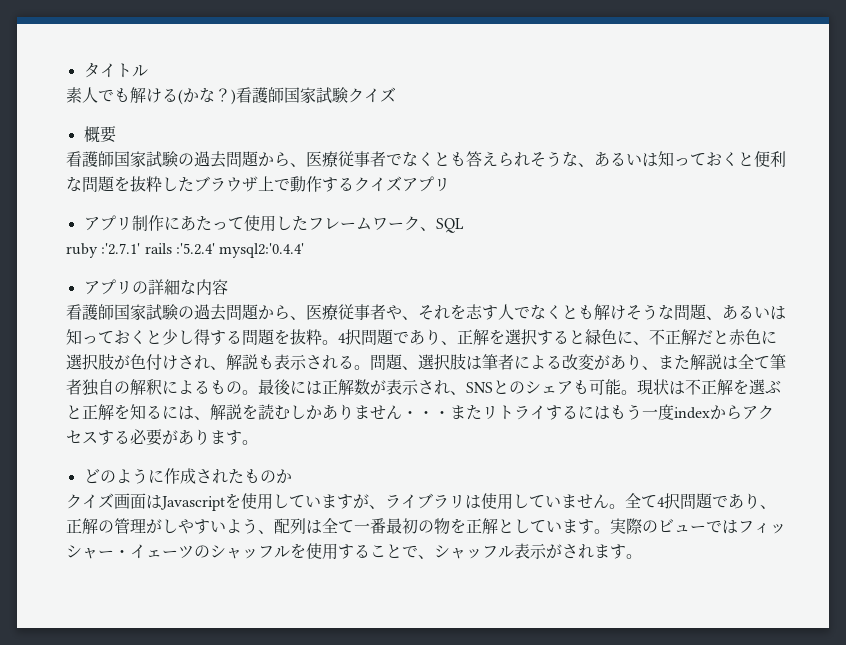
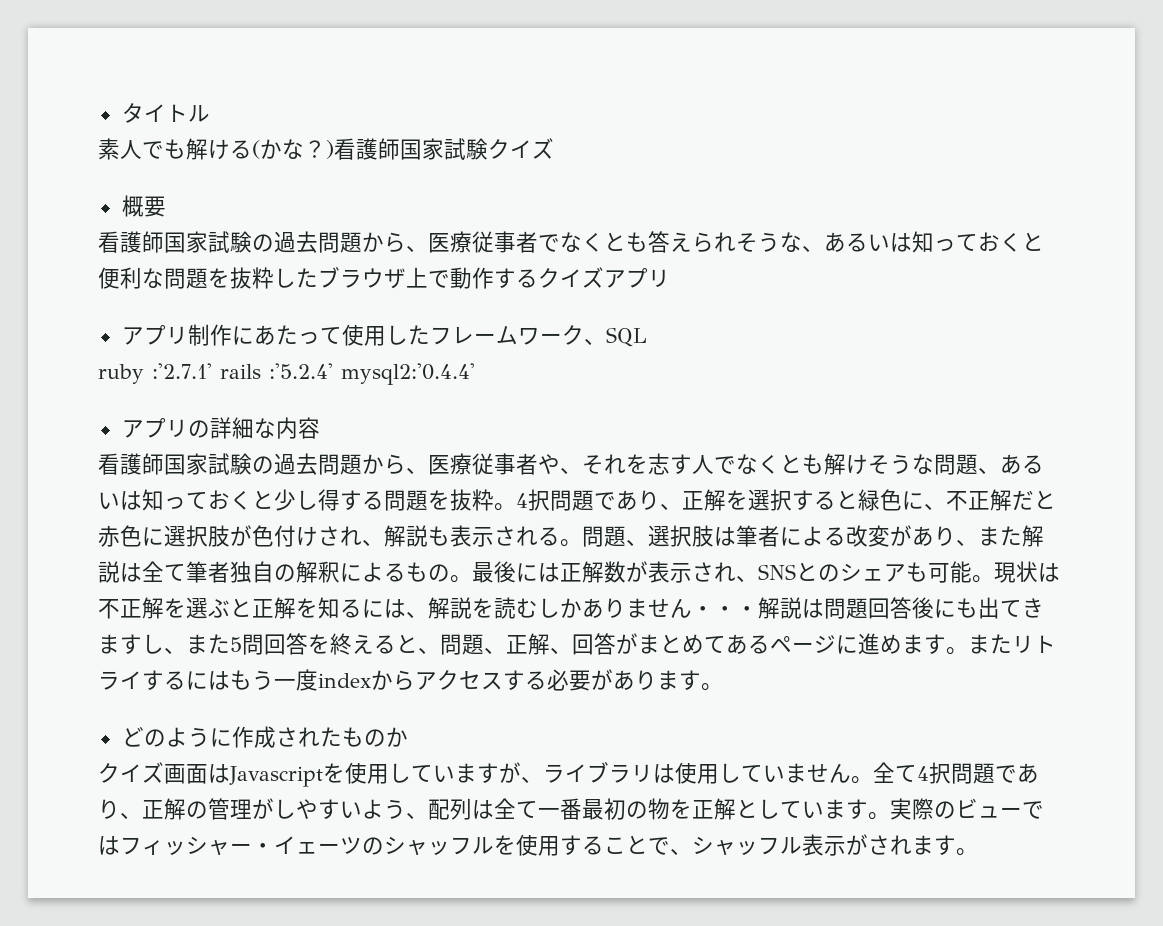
(450, 414) none -> [758,597,1044,619] [98,633,968,655] 解説は問題回答後にも出てきますし、また5問回答を終えると、問題、正解、回答がまとめてあるページに進めます。

